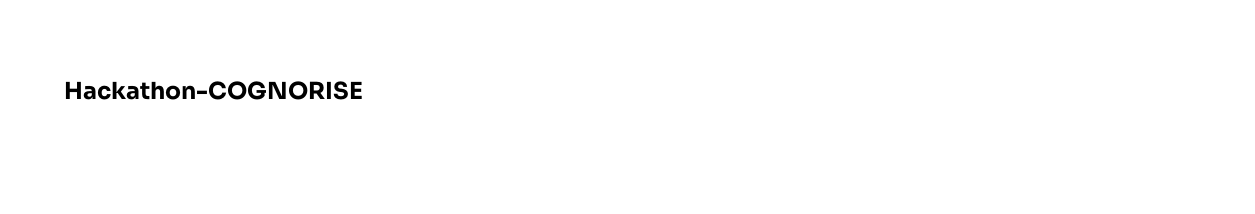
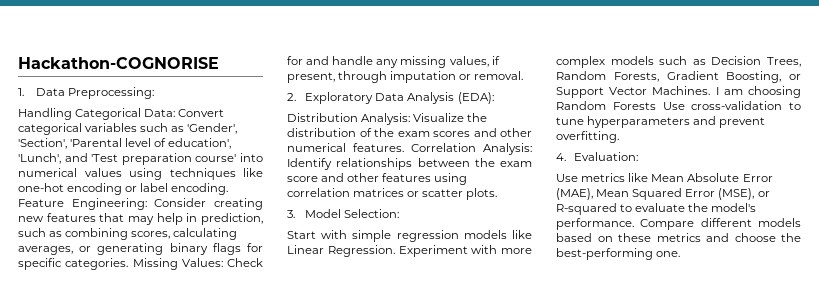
(363, 90) none -> [18,87,155,99] [18,108,225,120] [18,123,238,135] [18,138,232,149] [18,153,263,165] [18,168,263,180] [18,183,229,195] [18,198,263,210] [18,213,263,225] [18,228,238,240] [18,243,263,255] [18,258,263,270] [287,56,500,68] [287,71,524,83] [287,92,494,104] [287,113,488,125] [287,128,532,137] [287,143,532,155] [287,158,532,170] [287,173,468,185] [287,188,498,200] [287,209,400,218] [287,230,532,242] [287,245,532,257] [556,56,801,68] [556,71,801,83] [556,86,801,98] [556,101,801,110] [556,116,766,128] [556,131,619,143] [556,152,639,161] [556,173,773,182] [556,188,770,200] [556,203,757,215] [556,218,801,230] [556,233,801,242] [556,248,681,260] // 1. Data Preprocessing: // Handling Categorical Data: Convert categorical variables such as 'Gender', 'Section', 'Parental level of education', 'Lunch', and 'Test preparation course' into numerical values using techniques like one-hot encoding or label encoding. Feature Engineering: Consider creating new features that may help in prediction, such as combining scores, calculating averages, or generating binary flags for specific categories. Missing Values: Check for and handle any missing values, if present, through imputation or removal. // 2. Exploratory Data Analysis (EDA): // Distribution Analysis: Visualize the distribution of the exam scores and other numerical features. Correlation Analysis: Identify relationships between the exam score and other features using correlation matrices or scatter plots. // 3. Model Selection: // Start with simple regression models like Linear Regression. Experiment with more complex models such as Decision Trees, Random Forests, Gradient Boosting, or Support Vector Machines. I am choosing Random Forests Use cross-validation to tune hyperparameters and prevent overfitting. // 4. Evaluation: // Use metrics like Mean Absolute Error (MAE), Mean Squared Error (MSE), or R-squared to evaluate the model's performance. Compare different models based on these metrics and choose the best-performing one.

